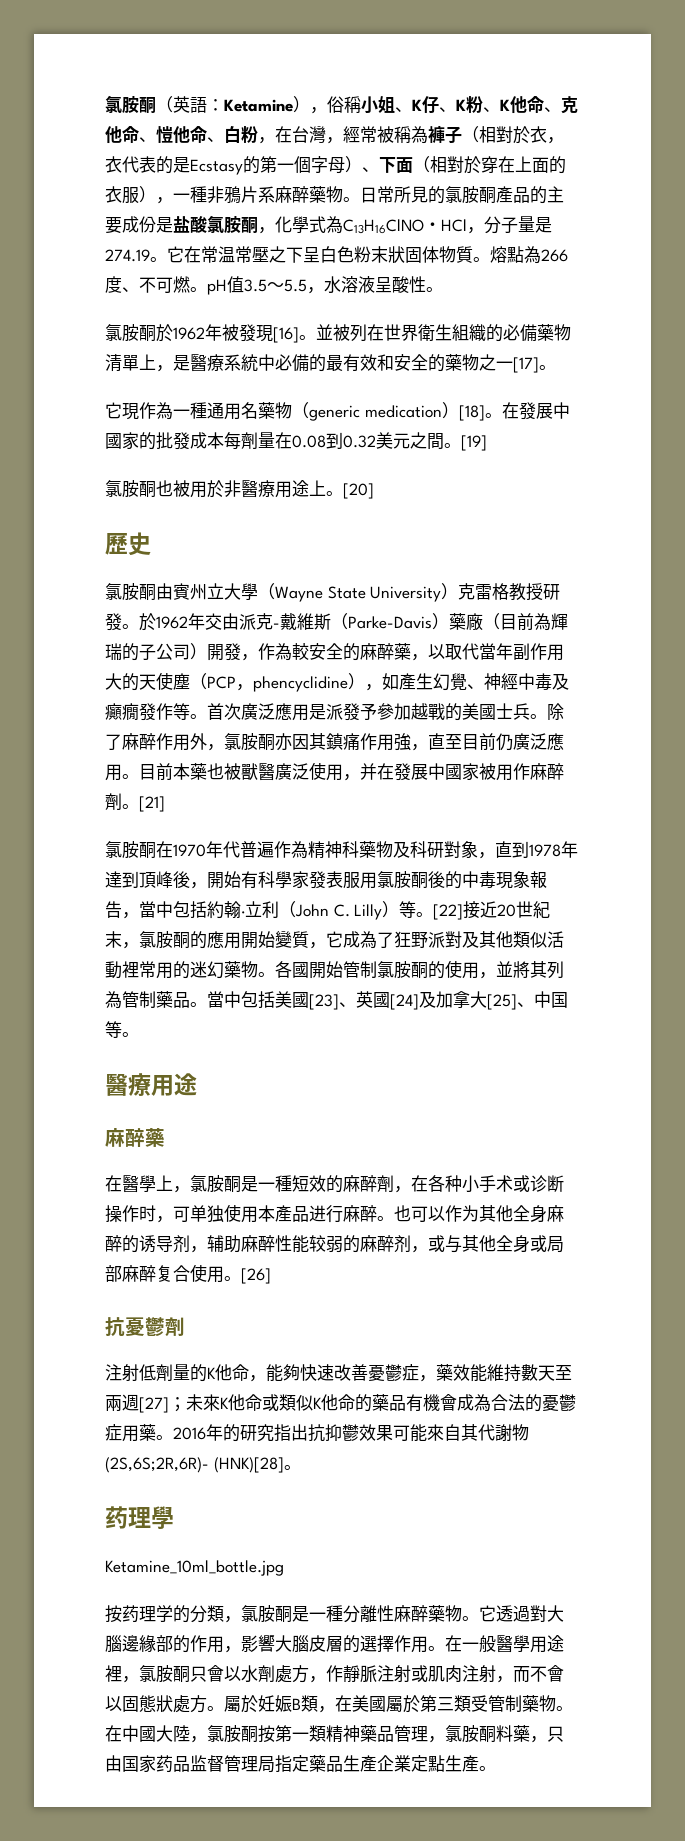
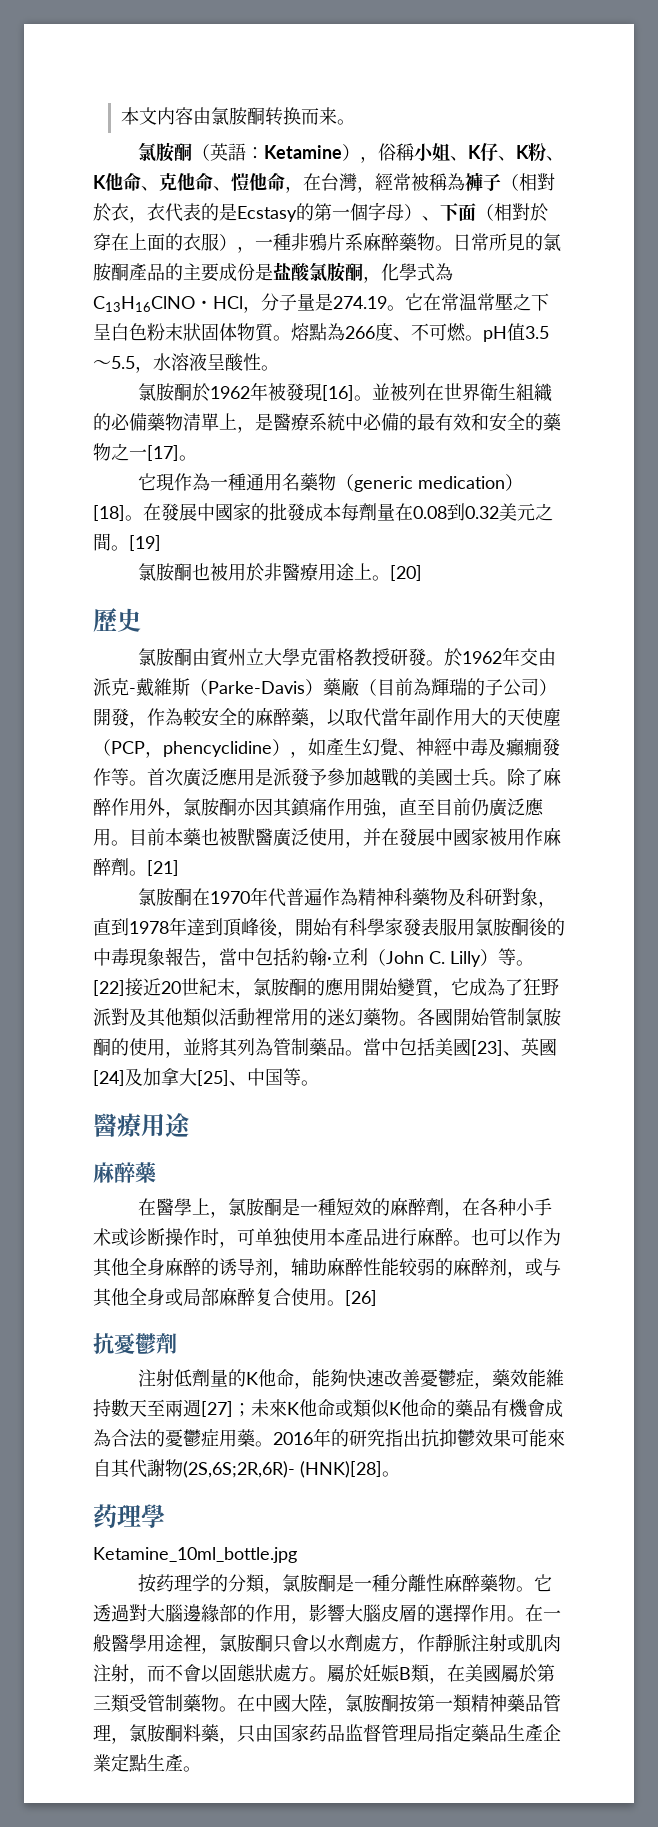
(105, 104) none -> [120,107,355,126] 本文内容由氯胺酮转换而来。 //
[207,126,258,144] 、白粉 -> (285, 181) none
[258,583,459,602] （Wayne State University） -> (301, 657) none

